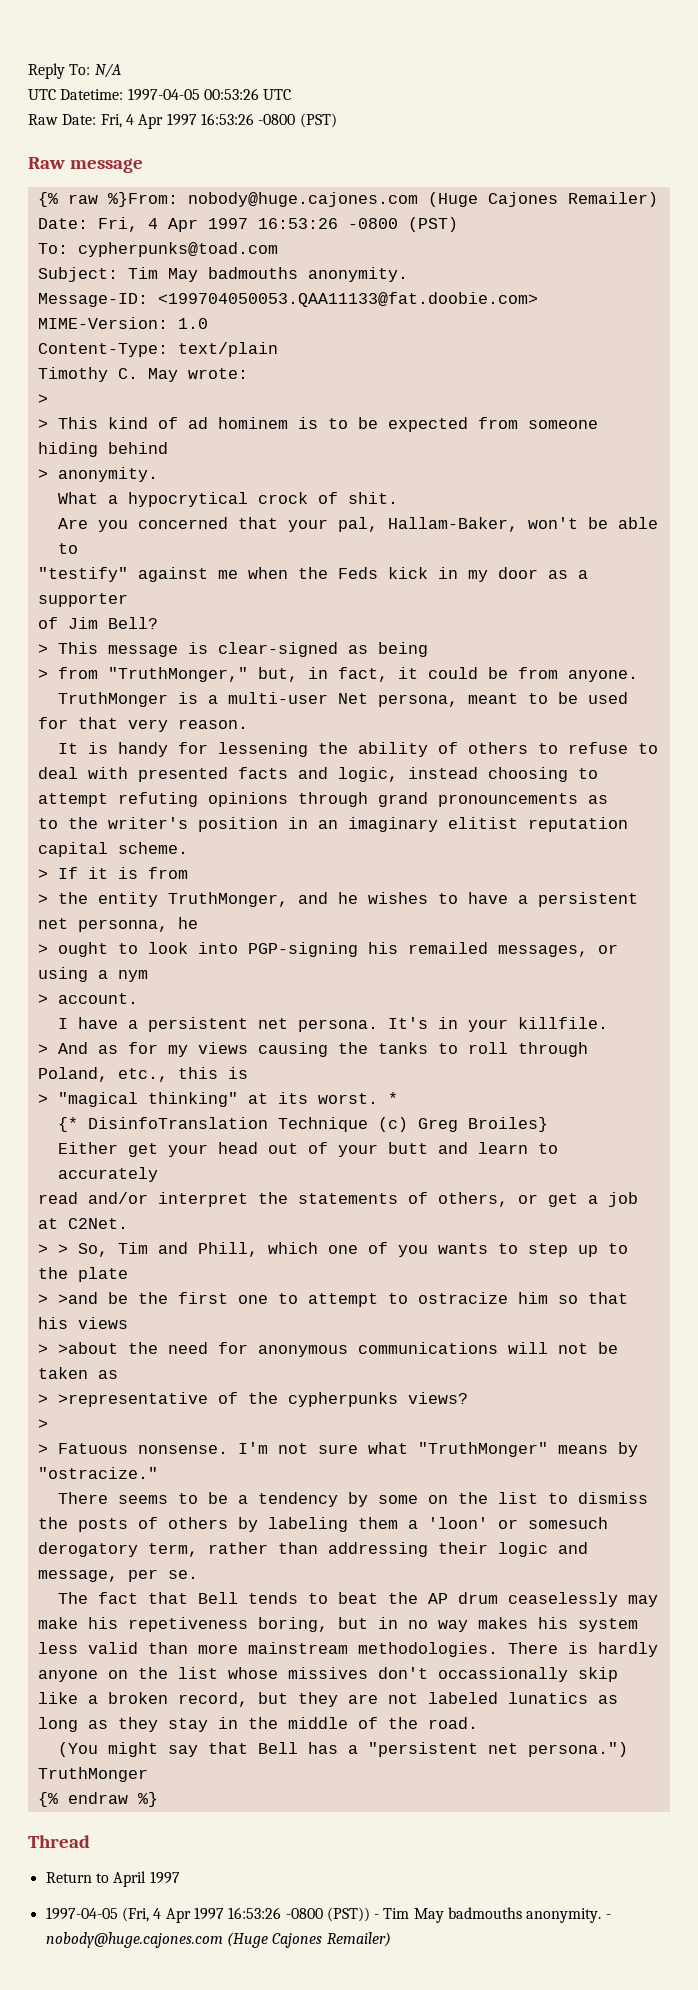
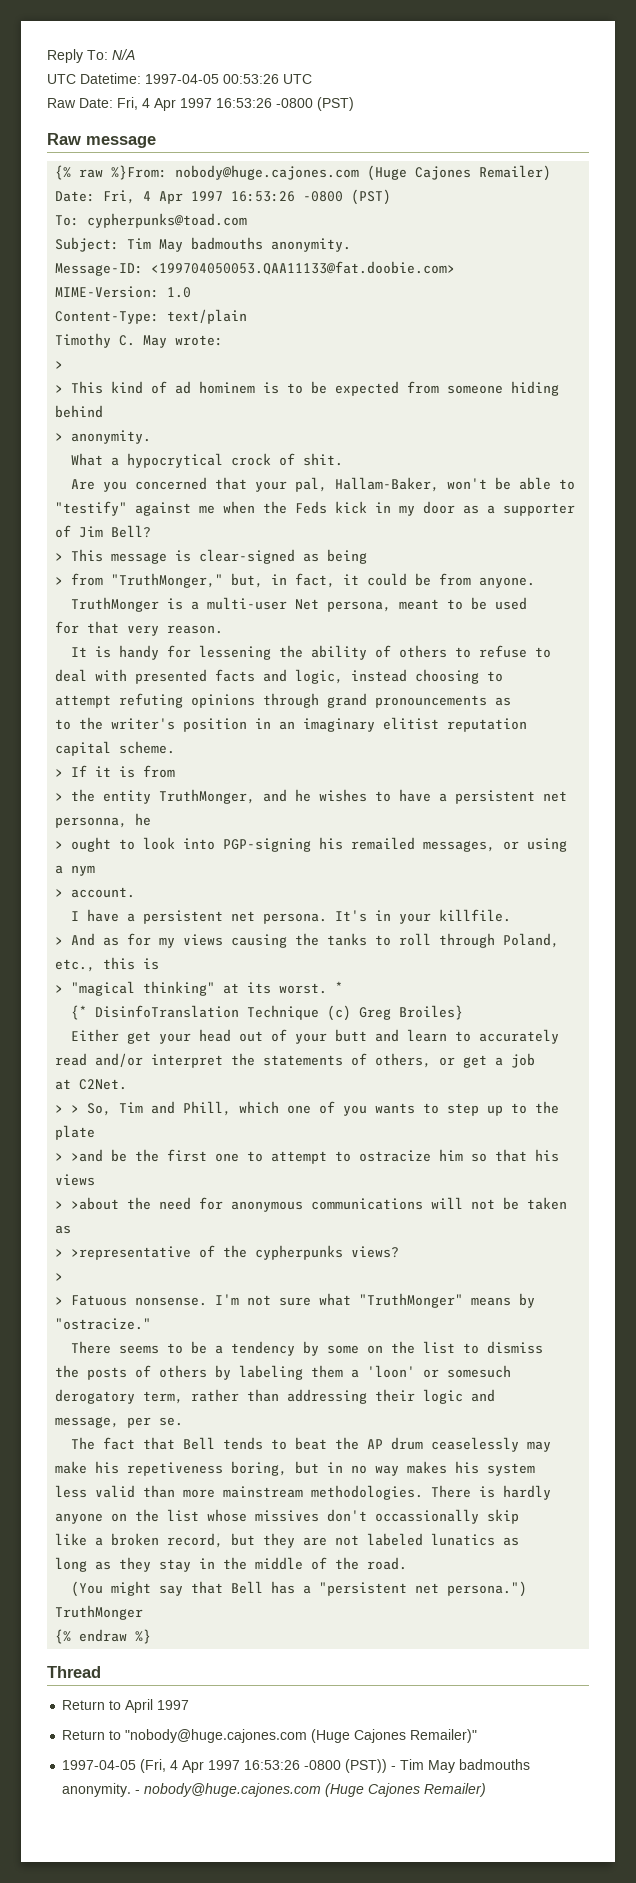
(180, 1877) none -> [62,1729,478,1743] // Return to "nobody@huge.cajones.com (Huge Cajones Remailer)"

